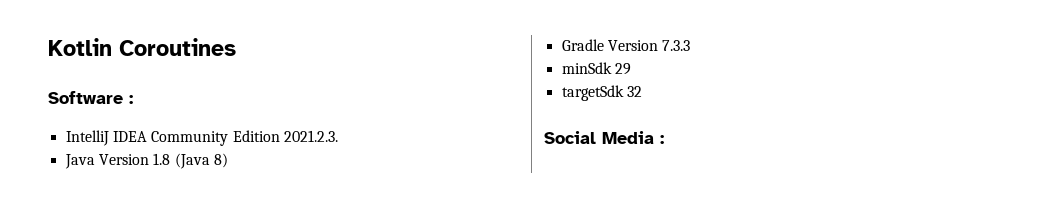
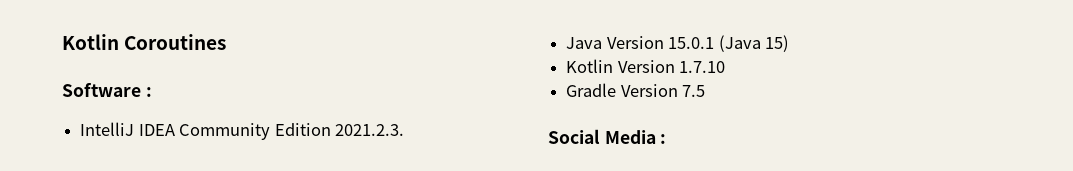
[153,153,228,169] [561,39,691,51] [561,62,631,75] [561,85,642,101] 1.8 (Java 8) // Gradle Version 7.3.3 // minSdk 29 // targetSdk 32 -> [668,35,789,52] [566,59,726,73] [566,83,706,97] 15.0.1 (Java 15) // Kotlin Version 1.7.10 // Gradle Version 7.5

